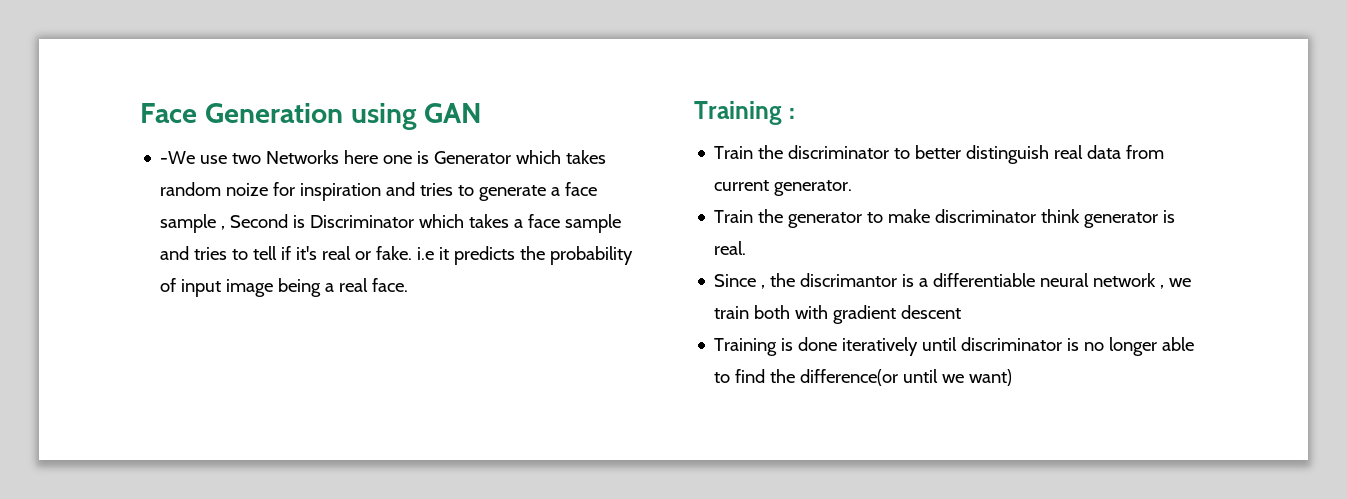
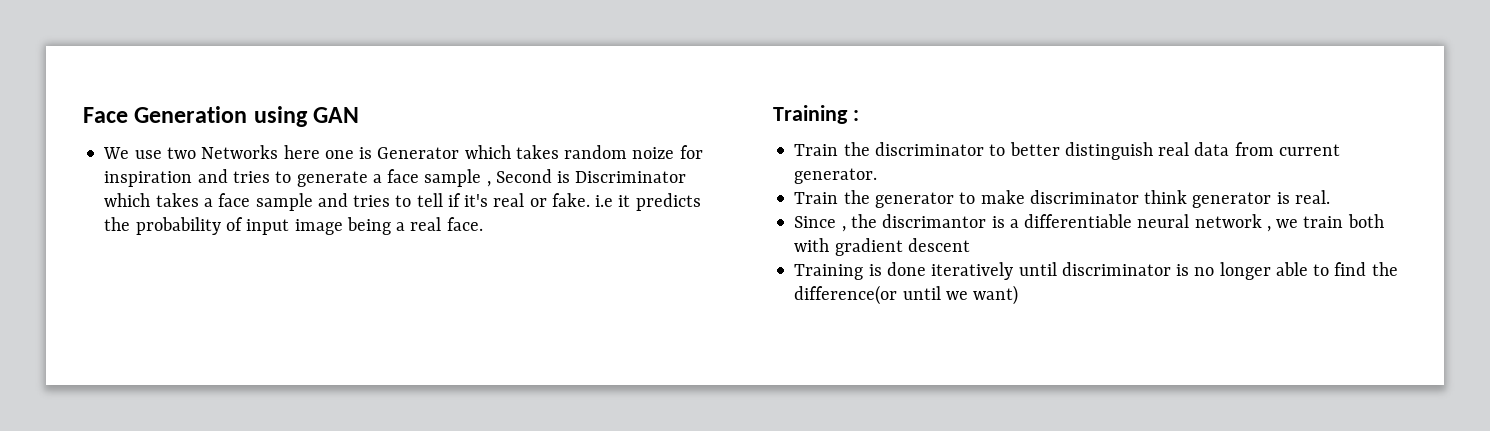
[160,151,196,164] -We -> [103,147,130,159] We

